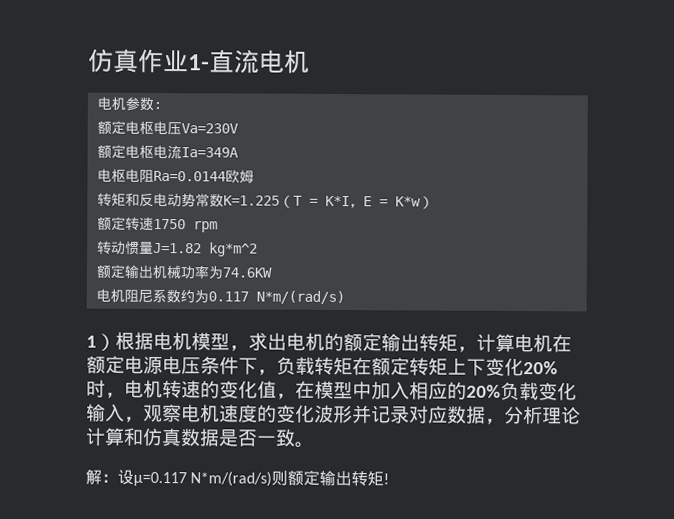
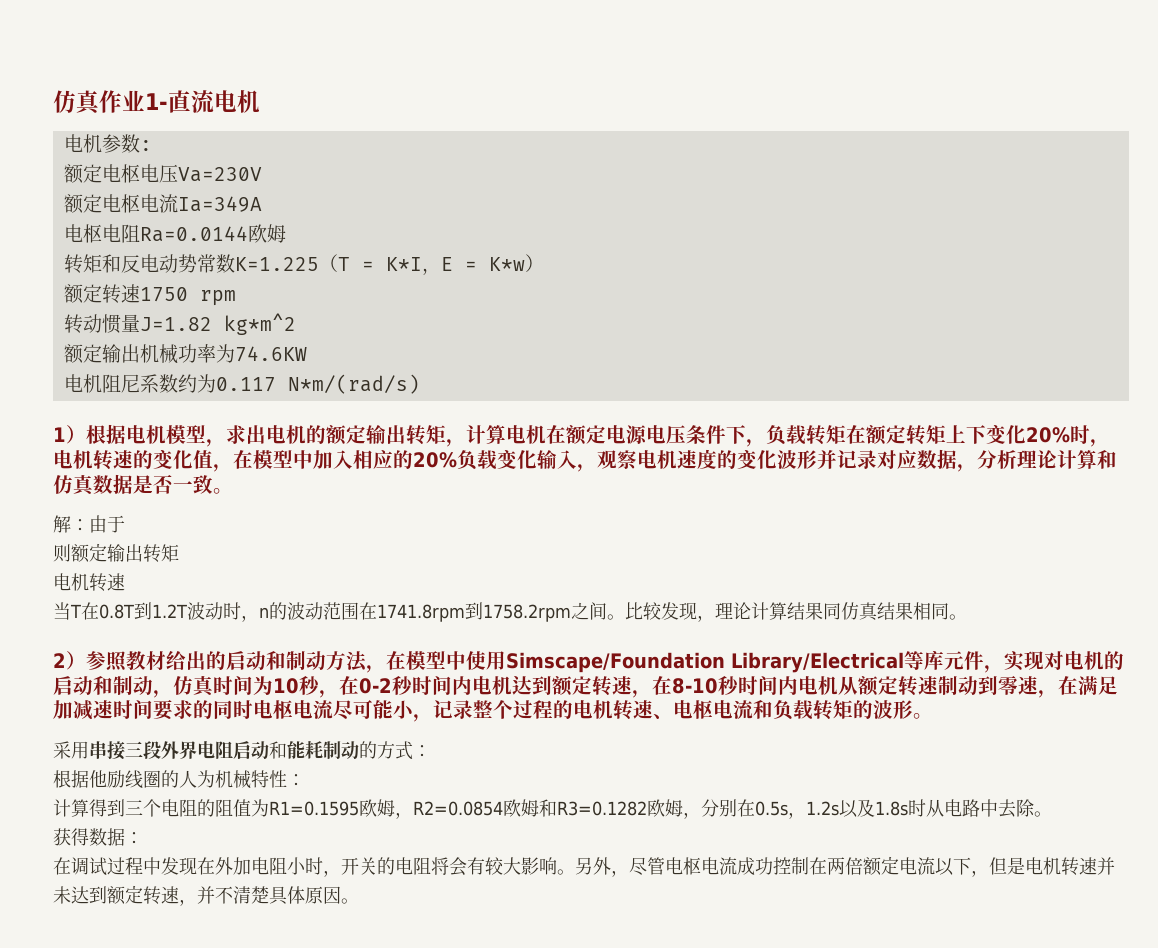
[117,469,273,487] 设μ=0.117 N*m/(rad/s) -> [89,515,125,533] 由于 //
[383,473,390,485] ! -> [53,573,125,592] [53,602,967,622] [53,650,1124,673] [53,675,1118,698] [53,700,933,722] [53,741,431,760] [53,770,305,789] [53,799,1052,819] [53,828,143,846] [53,856,1115,877] [53,885,359,906] // 电机转速 // 当T在0.8T到1.2T波动时，n的波动范围在1741.8rpm到1758.2rpm之间。比较发现，理论计算结果同仿真结果相同。 // 2）参照教材给出的启动和制动方法，在模型中使用Simscape/Foundation Library/Electrical等库元件，实现对电机的启动和制动，仿真时间为10秒，在0-2秒时间内电机达到额定转速，在8-10秒时间内电机从额定转速制动到零速，在满足加减速时间要求的同时电枢电流尽可能小，记录整个过程的电机转速、电枢电流和负载转矩的波形。 // 采用串接三段外界电阻启动和能耗制动的方式： // 根据他励线圈的人为机械特性： // 计算得到三个电阻的阻值为R1=0.1595欧姆，R2=0.0854欧姆和R3=0.1282欧姆，分别在0.5s，1.2s以及1.8s时从电路中去除。 // 获得数据： // 在调试过程中发现在外加电阻小时，开关的电阻将会有较大影响。另外，尽管电枢电流成功控制在两倍额定电流以下，但是电机转速并未达到额定转速，并不清楚具体原因。

